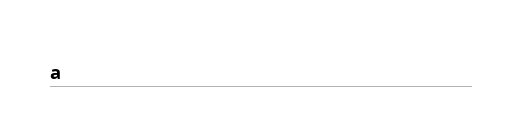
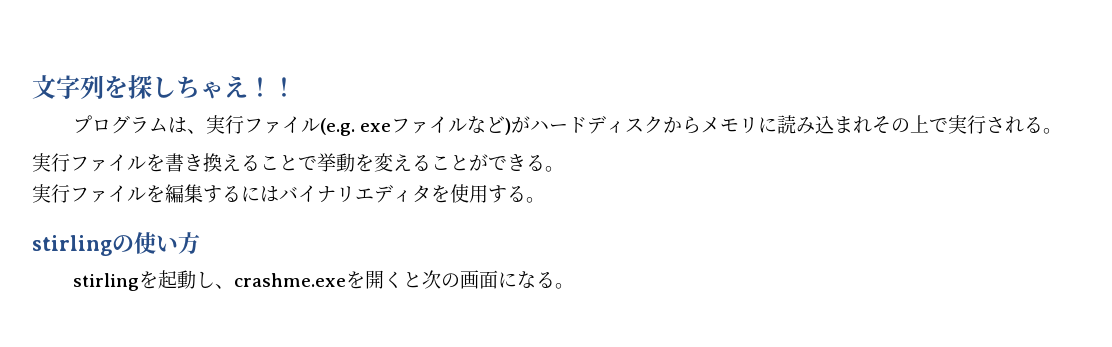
[50,69,61,79] a -> [32,75,296,100] [73,115,1063,136] [32,153,564,172] [32,184,545,203] [32,232,200,256] [73,270,575,291] 文字列を探しちゃえ！！ // プログラムは、実行ファイル(e.g. exeファイルなど)がハードディスクからメモリに読み込まれその上で実行される。 // 実行ファイルを書き換えることで挙動を変えることができる。 // 実行ファイルを編集するにはバイナリエディタを使用する。 // stirlingの使い方 // stirlingを起動し、crashme.exeを開くと次の画面になる。

